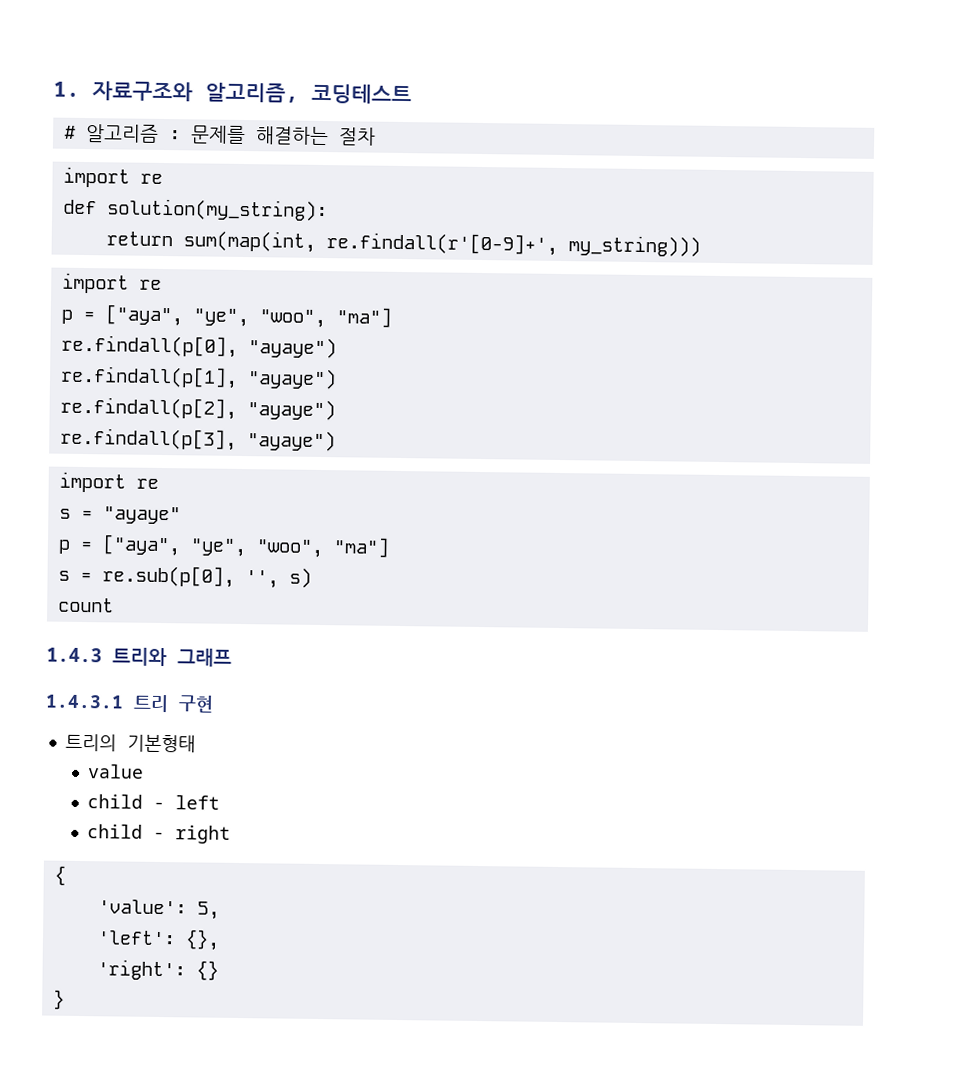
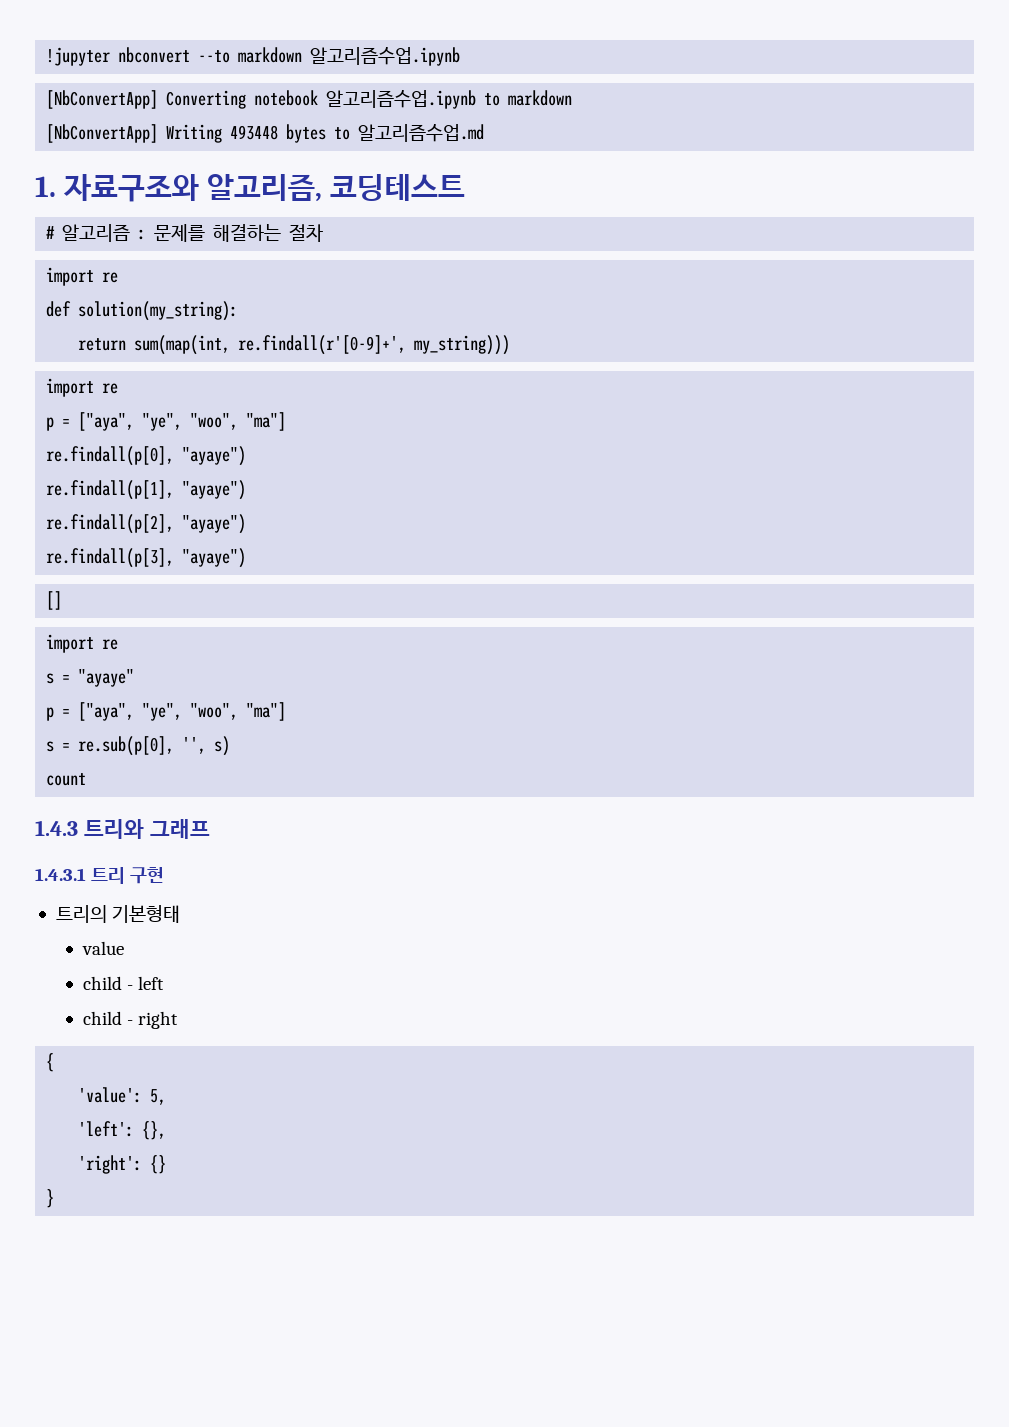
(53, 89) none -> [46,47,461,66] [46,90,573,109] [46,124,485,143] !jupyter nbconvert --to markdown 알고리즘수업.ipynb // [NbConvertApp] Converting notebook 알고리즘수업.ipynb to markdown // [NbConvertApp] Writing 493448 bytes to 알고리즘수업.md //
(336, 441) none -> [46,591,63,610] // []

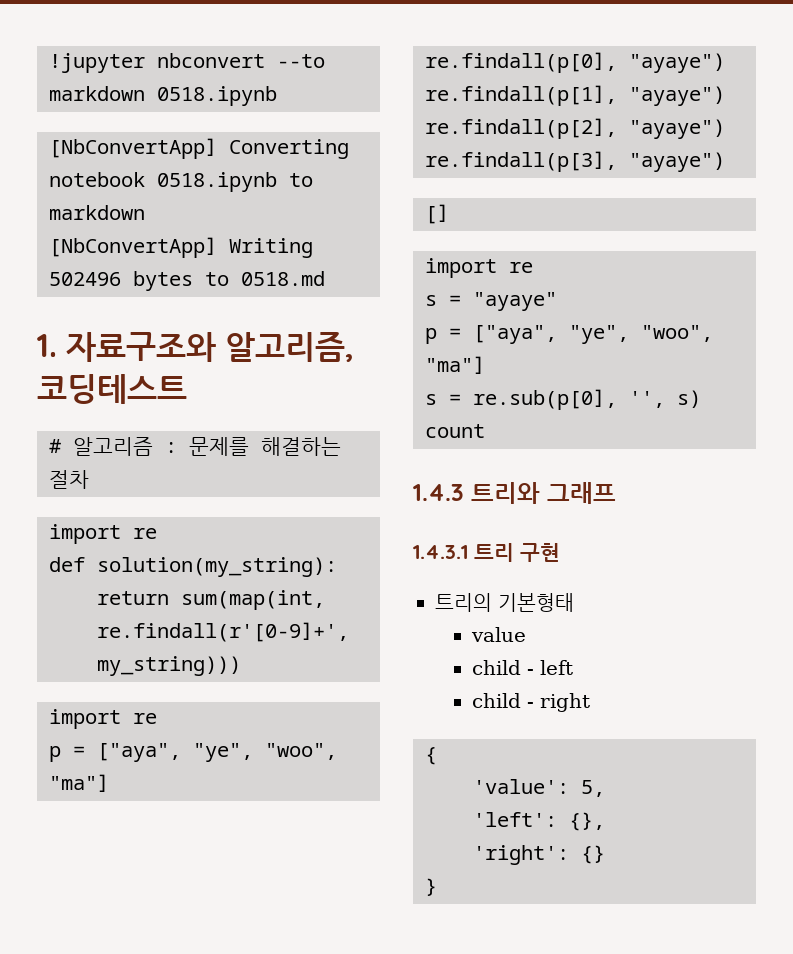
[310,47,461,66] 알고리즘수업.ipynb -> [157,86,277,106] 0518.ipynb
[326,90,477,109] 알고리즘수업.ipynb -> [157,172,277,192] 0518.ipynb
[230,125,279,140] 493448 -> [49,272,121,286] 502496
[358,124,485,142] 알고리즘수업.md -> [241,271,325,286] 0518.md

